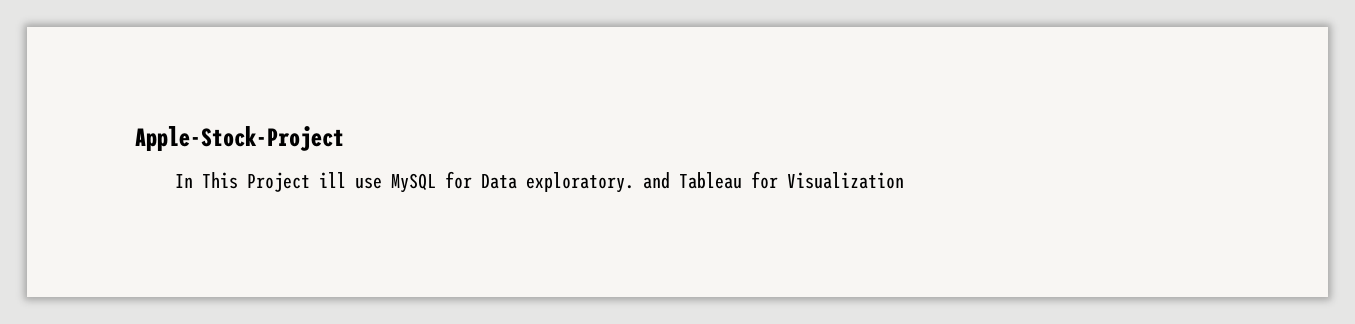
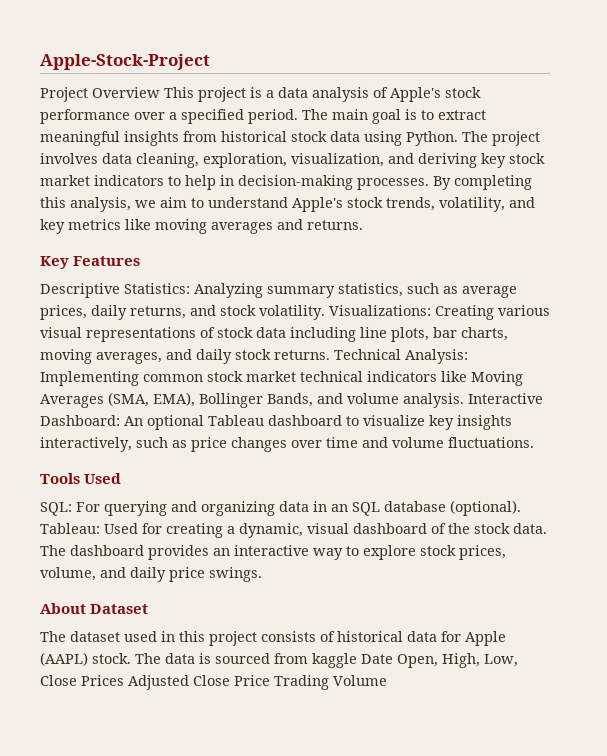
[174,171,904,193] In This Project ill use MySQL for Data exploratory. and Tableau for Visualization -> [40,87,481,102] [40,109,486,124] [40,131,540,146] [40,153,545,168] [40,175,532,190] [40,197,535,212] [40,219,363,234] [40,256,141,269] [40,283,517,298] [40,305,550,320] [40,327,508,342] [40,349,468,364] [40,371,523,386] [40,392,543,408] [40,415,512,430] [40,437,534,452] [40,473,122,484] [40,500,521,516] [40,523,547,538] [40,545,506,560] [40,567,262,582] [40,603,149,614] [40,631,506,646] [40,652,518,668] [40,675,387,690] Project Overview This project is a data analysis of Apple's stock performance over a specified period. The main goal is to extract meaningful insights from historical stock data using Python. The project involves data cleaning, exploration, visualization, and deriving key stock market indicators to help in decision-making processes. By completing this analysis, we aim to understand Apple's stock trends, volatility, and key metrics like moving averages and returns. // Key Features // Descriptive Statistics: Analyzing summary statistics, such as average prices, daily returns, and stock volatility. Visualizations: Creating various visual representations of stock data including line plots, bar charts, moving averages, and daily stock returns. Technical Analysis: Implementing common stock market technical indicators like Moving Averages (SMA, EMA), Bollinger Bands, and volume analysis. Interactive Dashboard: An optional Tableau dashboard to visualize key insights interactively, such as price changes over time and volume fluctuations. // Tools Used // SQL: For querying and organizing data in an SQL database (optional). Tableau: Used for creating a dynamic, visual dashboard of the stock data. The dashboard provides an interactive way to explore stock prices, volume, and daily price swings. // About Dataset // The dataset used in this project consists of historical data for Apple (AAPL) stock. The data is sourced from kaggle Date Open, High, Low, Close Prices Adjusted Close Price Trading Volume

